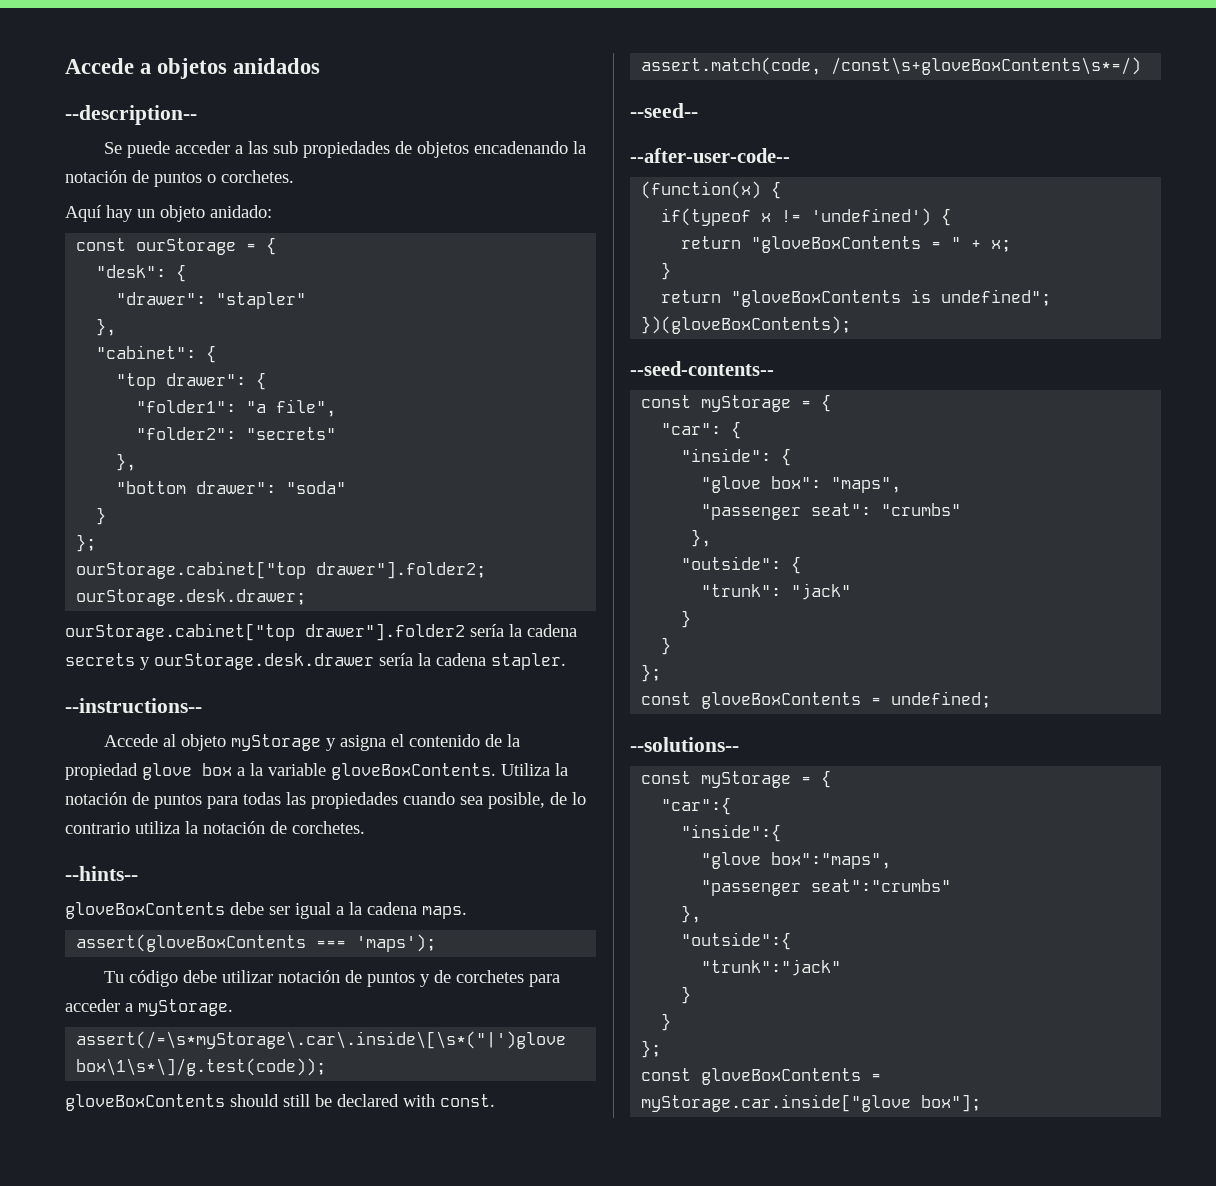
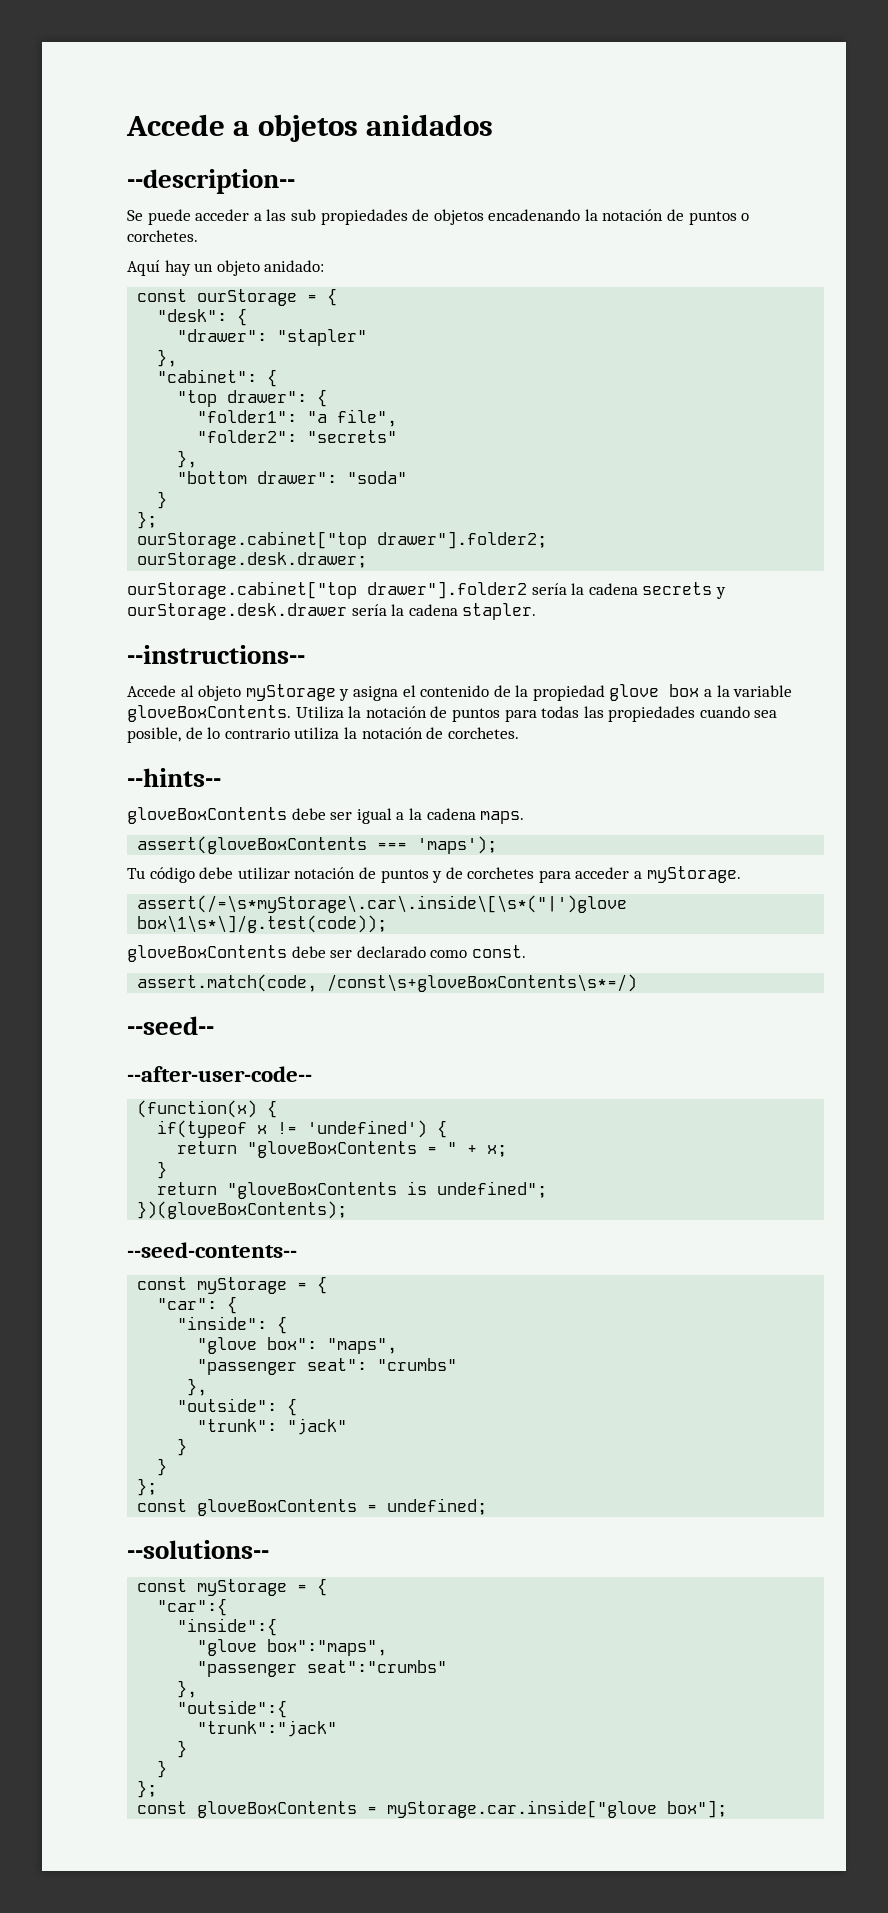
[230,1094,435,1107] should still be declared with -> [291,946,468,958] debe ser declarado como

